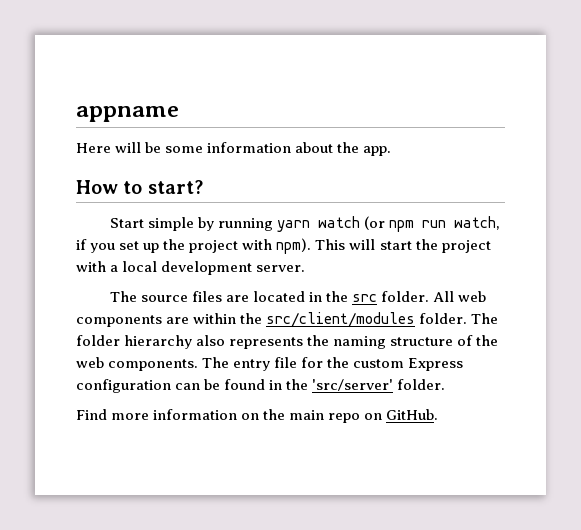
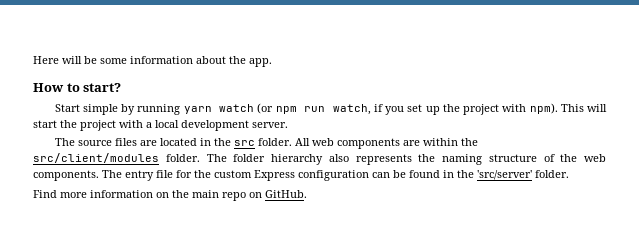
[76,106,179,122] appname // -> (33, 60) none

